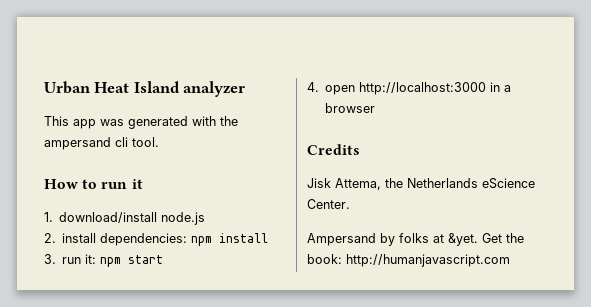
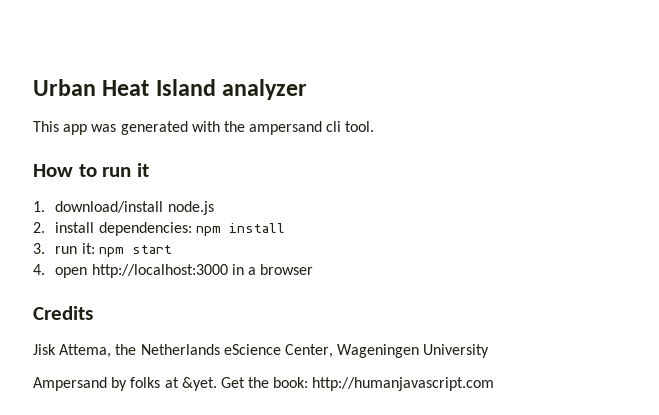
[307,199,350,209] Center. -> [284,344,490,358] Center, Wageningen University

